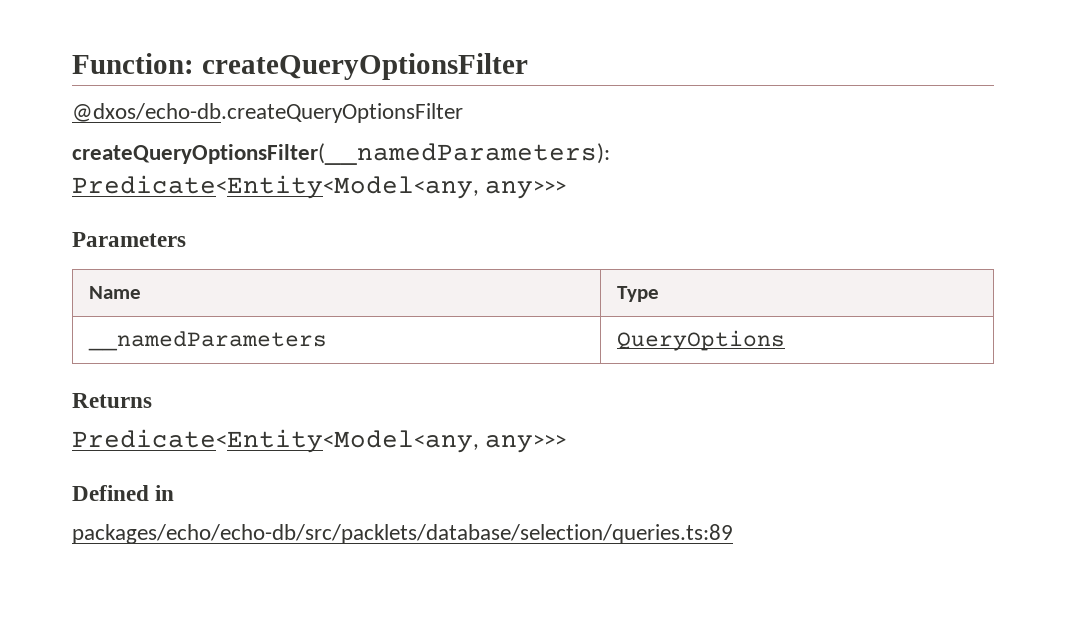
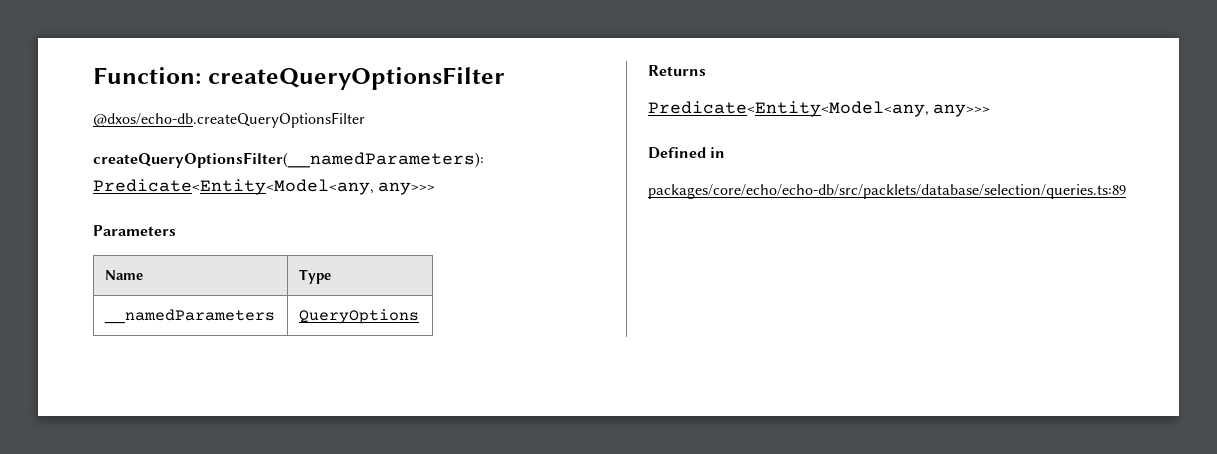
[72,524,733,544] packages/echo/echo-db/src/packlets/database/selection/queries.ts:89 -> [648,184,1126,199] packages/core/echo/echo-db/src/packlets/database/selection/queries.ts:89

